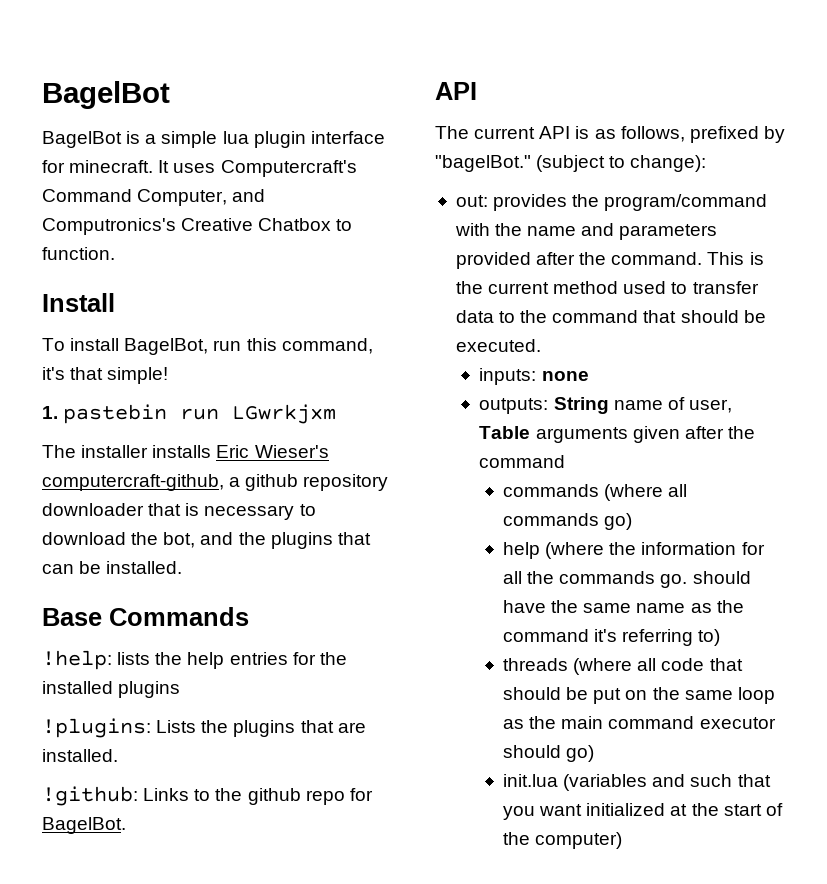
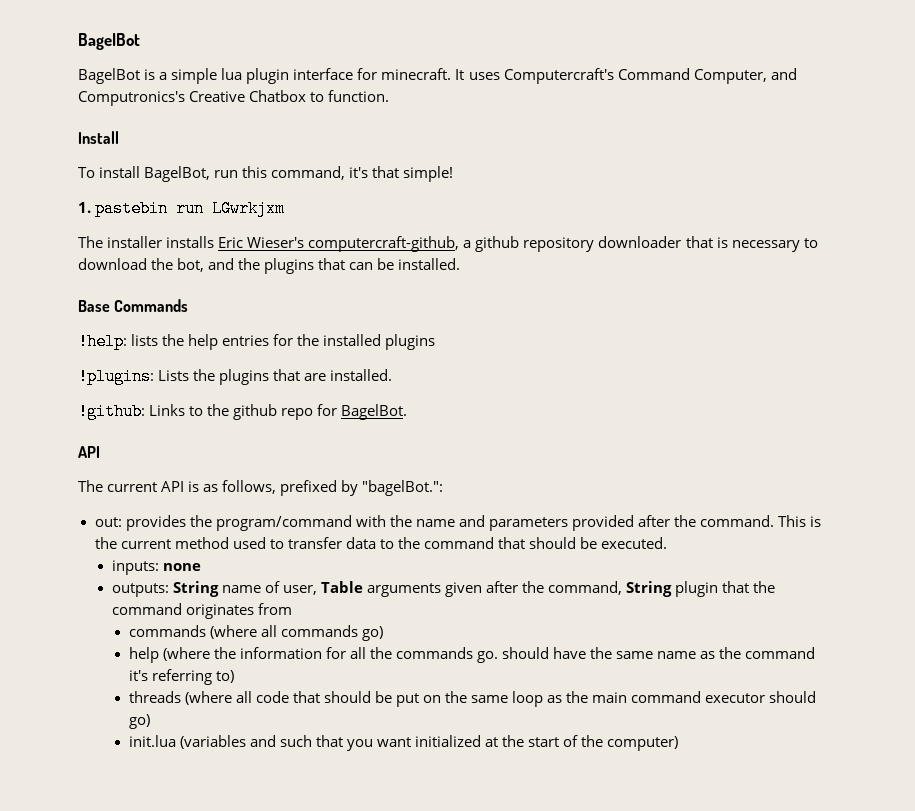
[435,155,707,172] "bagelBot." (subject to change): -> [362,480,444,496] "bagelBot.":
[479,455,566,468] command -> [548,581,776,597] [111,603,292,619] command, String plugin that the command originates from

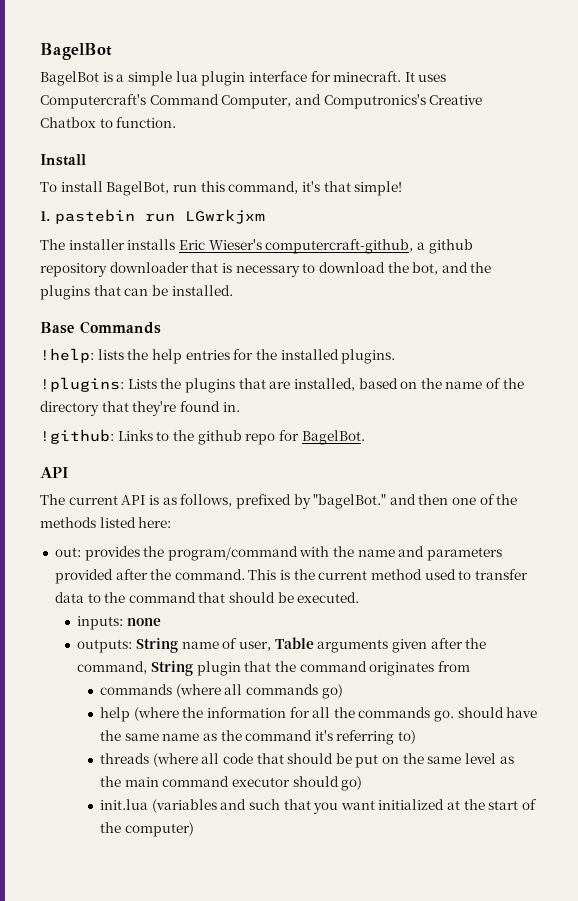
[385,334,436,350] plugins -> [341,349,396,364] plugins.
[330,369,393,381] installed. -> [293,378,524,391] [40,401,240,416] installed, based on the name of the directory that they're found in.
[362,480,444,496] "bagelBot.": -> [313,494,518,509] [40,517,172,528] "bagelBot." and then one of the methods listed here:
[512,691,544,707] loop -> [465,753,497,764] level

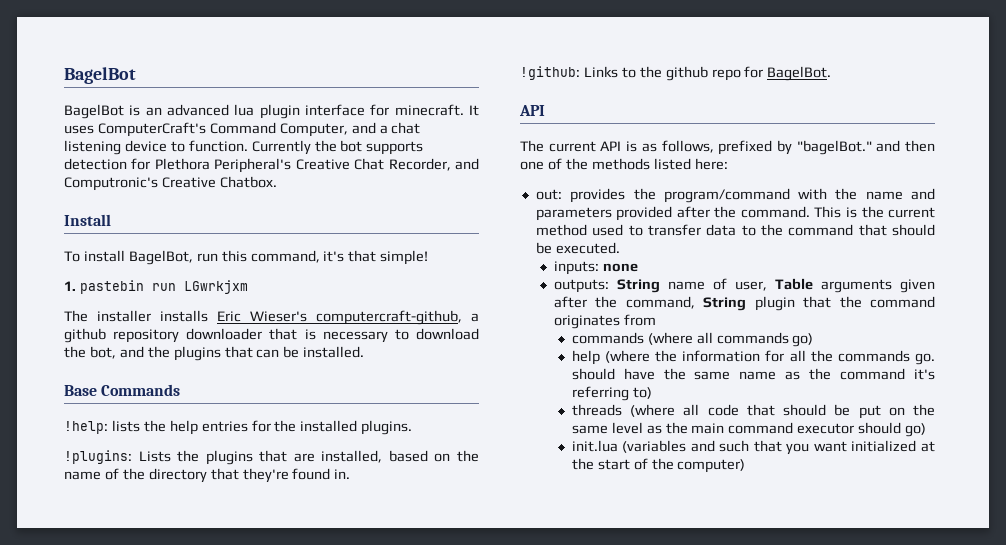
[116,71,172,86] a simple -> [145,104,229,116] an advanced
[40,94,146,109] Computercraft's -> [97,122,206,137] ComputerCraft's
[323,94,483,109] [40,117,177,128] Computronics's Creative Chatbox to function. -> [379,122,421,134] [64,140,424,155] [64,158,479,173] [64,176,277,191] a chat listening device to function. Currently the bot supports detection for Plethora Peripheral's Creative Chat Recorder, and Computronic's Creative Chatbox.

